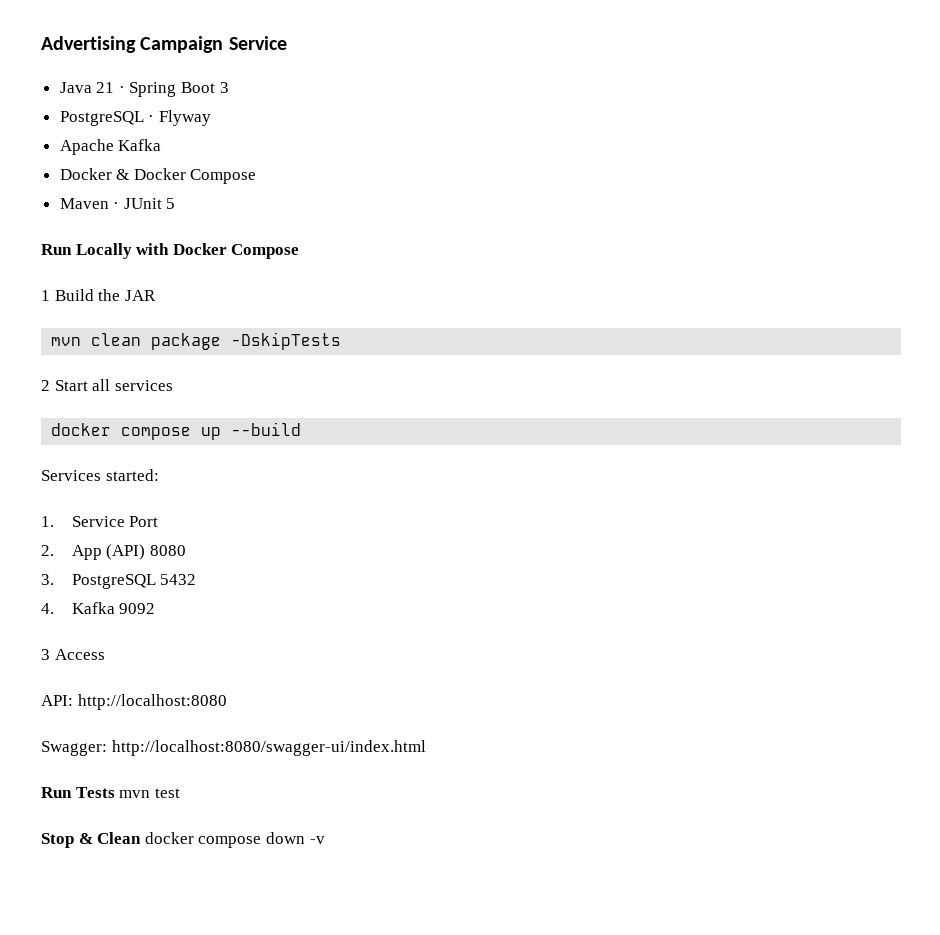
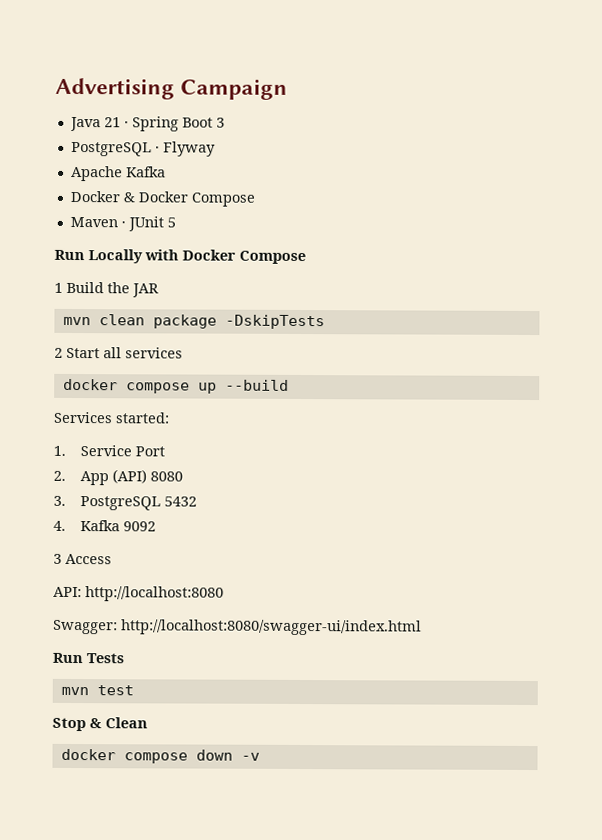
[228,36,287,50] Service -> (289, 89) none
(115, 792) none -> (124, 658) //
(142, 838) none -> (148, 723) //

